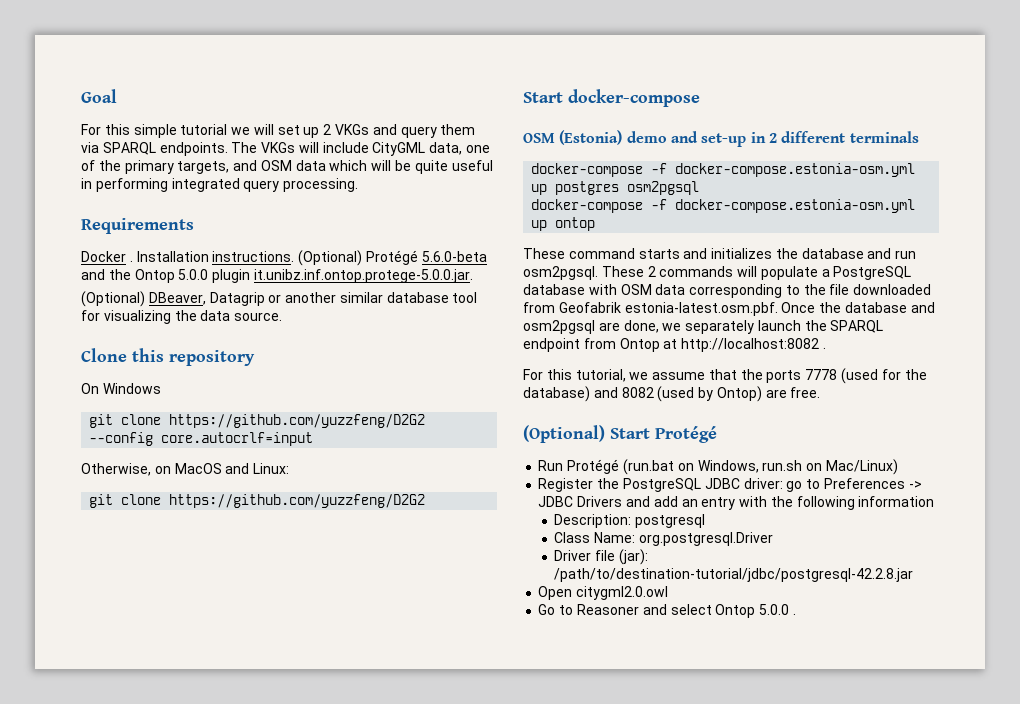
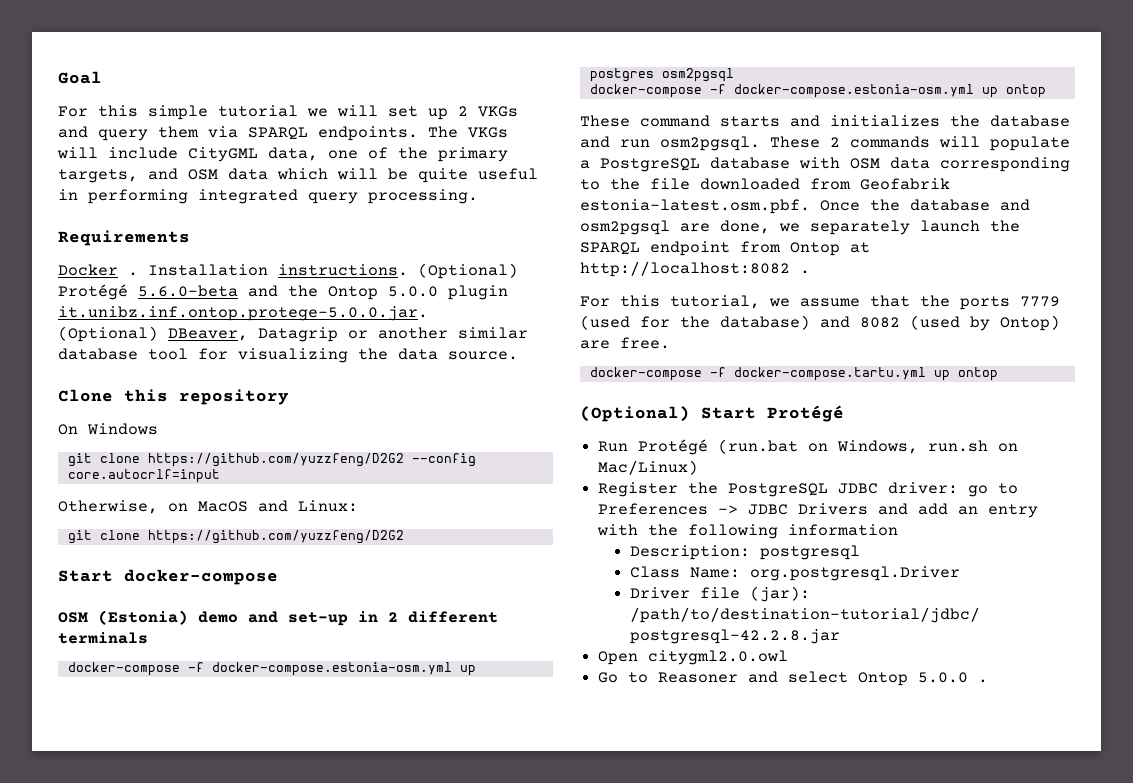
[805,369,838,380] 7778 -> [1020,296,1060,307] 7779
(821, 392) none -> [589,367,998,381] // docker-compose -f docker-compose.tartu.yml up ontop

